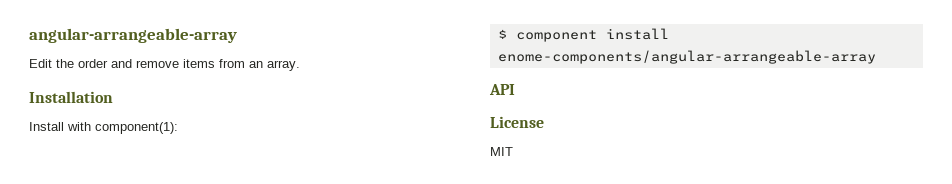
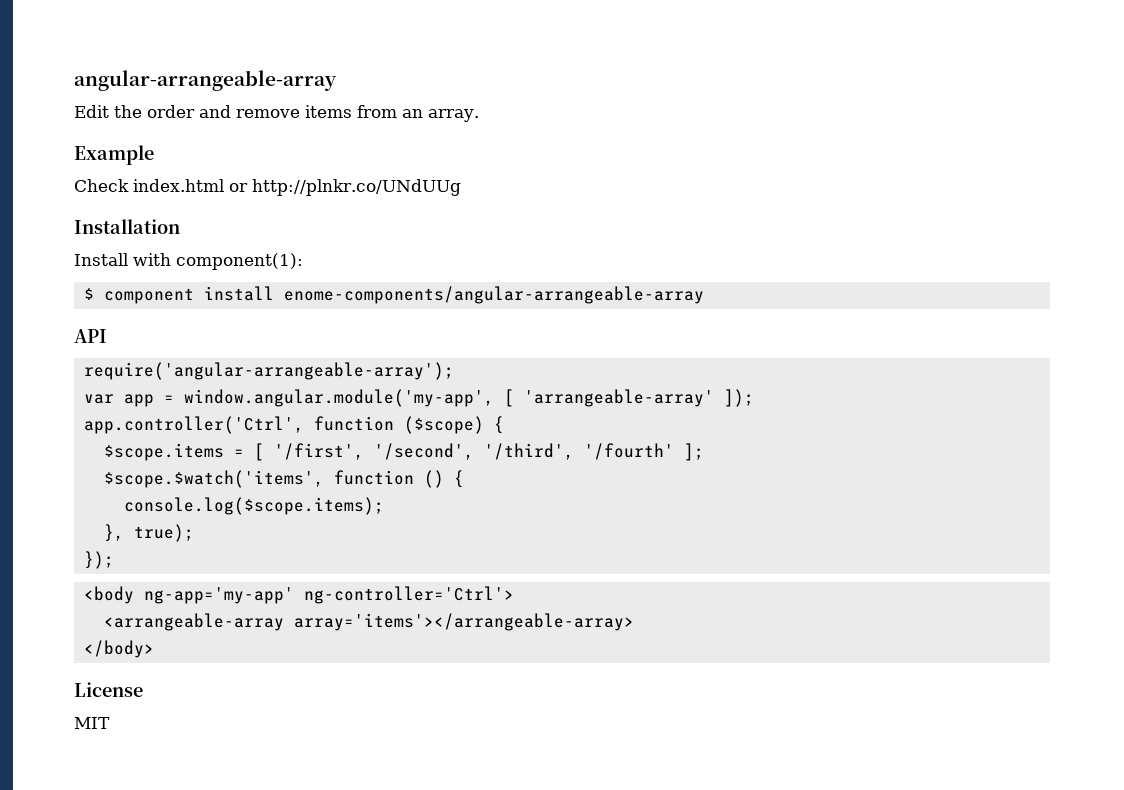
(300, 65) none -> [74,145,154,165] [74,179,461,196] // Example // Check index.html or http://plnkr.co/UNdUUg
(515, 89) none -> [83,362,454,380] [83,389,754,407] [83,416,504,434] [103,443,704,461] [103,470,464,488] [123,497,384,515] [103,524,194,542] [83,551,114,569] [83,586,514,604] [103,613,634,631] [83,640,154,658] // require('angular-arrangeable-array'); // var app = window.angular.module('my-app', [ 'arrangeable-array' ]); // app.controller('Ctrl', function ($scope) { // $scope.items = [ '/first', '/second', '/third', '/fourth' ]; // $scope.$watch('items', function () { // console.log($scope.items); // }, true); // }); // <body ng-app='my-app' ng-controller='Ctrl'> // <arrangeable-array array='items'></arrangeable-array> // </body>

